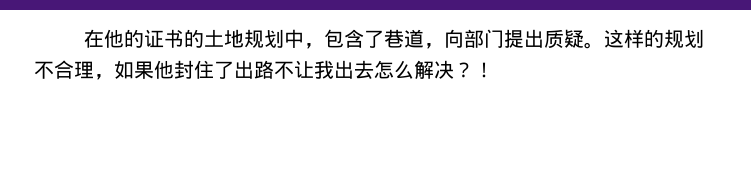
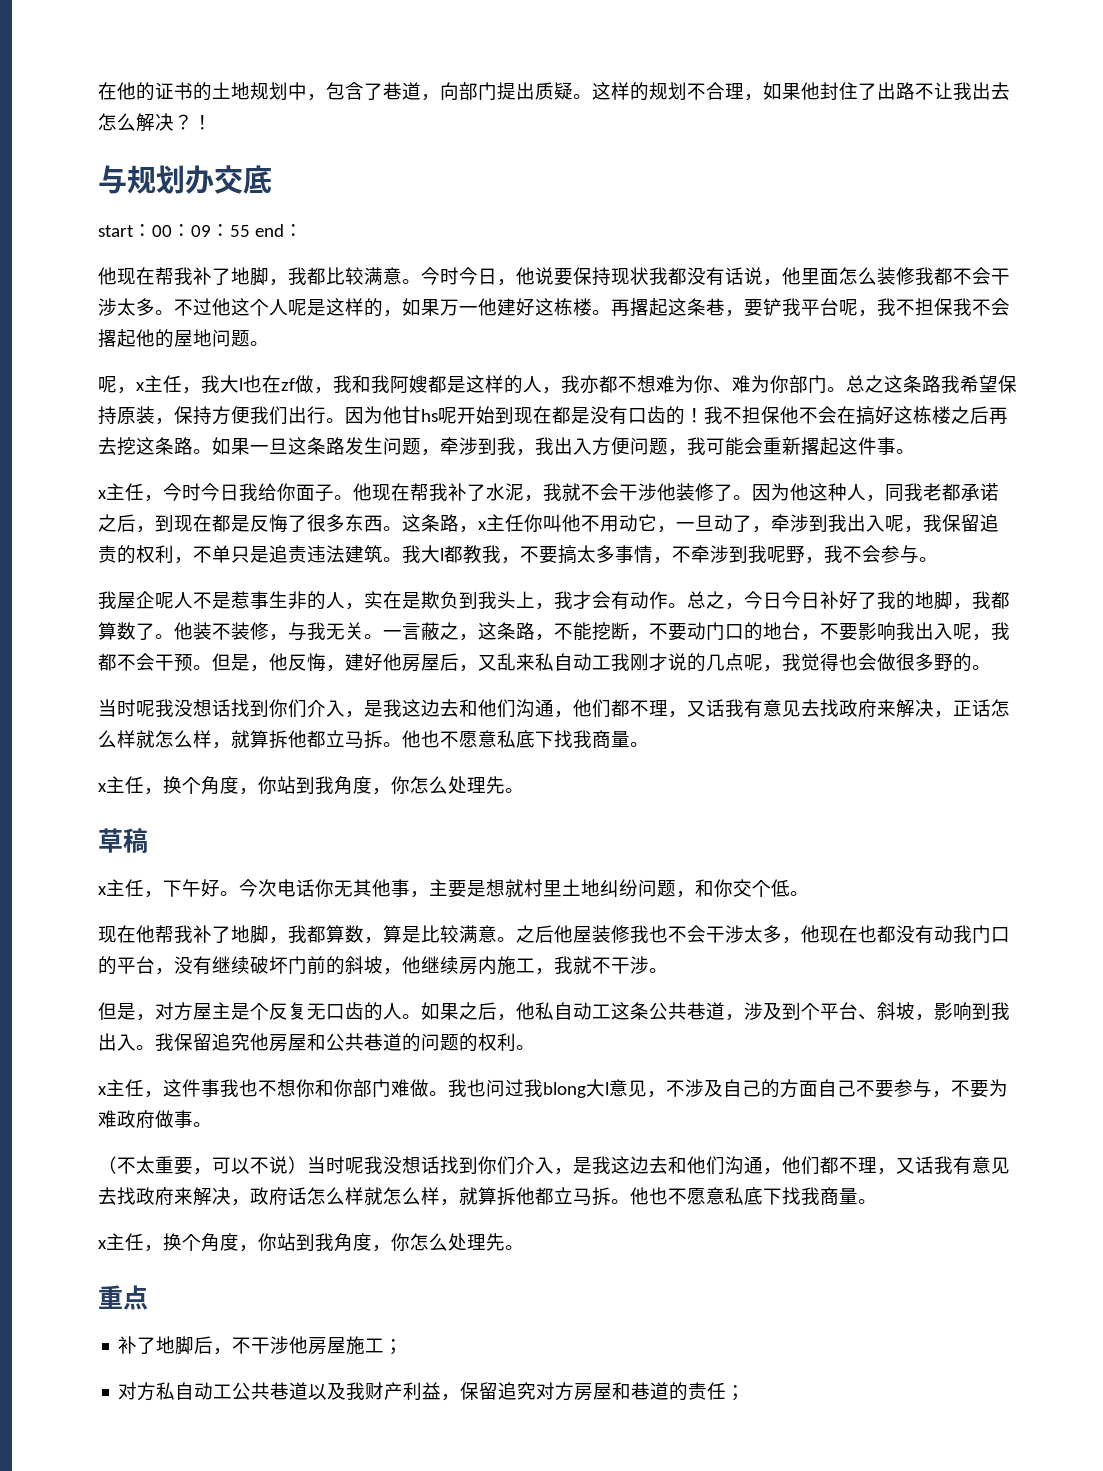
(494, 70) none -> [98,165,272,194] [98,224,303,237] [98,267,1010,286] [98,298,1010,317] [98,329,269,348] [98,375,1017,394] [98,406,1008,425] [98,437,915,456] [98,483,999,502] [98,514,999,533] [98,545,938,564] [98,591,1010,610] [98,622,1010,641] [98,653,991,672] [98,699,1010,718] [98,730,649,749] [98,776,524,795] [98,828,148,853] [98,879,809,898] [98,925,1010,944] [98,956,668,975] [98,1002,1010,1021] [98,1033,535,1052] [98,1079,1008,1098] [98,1110,212,1129] [98,1156,1010,1175] [98,1187,877,1206] [98,1233,524,1252] [98,1285,148,1310] [118,1336,404,1355] [118,1382,746,1401] // 与规划办交底 // start：00：09：55 end： // 他现在帮我补了地脚，我都比较满意。今时今日，他说要保持现状我都没有话说，他里面怎么装修我都不会干涉太多。不过他这个人呢是这样的，如果万一他建好这栋楼。再撂起这条巷，要铲我平台呢，我不担保我不会撂起他的屋地问题。 // 呢，x主任，我大l也在zf做，我和我阿嫂都是这样的人，我亦都不想难为你、难为你部门。总之这条路我希望保持原装，保持方便我们出行。因为他甘hs呢开始到现在都是没有口齿的！我不担保他不会在搞好这栋楼之后再去挖这条路。如果一旦这条路发生问题，牵涉到我，我出入方便问题，我可能会重新撂起这件事。 // x主任，今时今日我给你面子。他现在帮我补了水泥，我就不会干涉他装修了。因为他这种人，同我老都承诺之后，到现在都是反悔了很多东西。这条路，x主任你叫他不用动它，一旦动了，牵涉到我出入呢，我保留追责的权利，不单只是追责违法建筑。我大l都教我，不要搞太多事情，不牵涉到我呢野，我不会参与。 // 我屋企呢人不是惹事生非的人，实在是欺负到我头上，我才会有动作。总之，今日今日补好了我的地脚，我都算数了。他装不装修，与我无关。一言蔽之，这条路，不能挖断，不要动门口的地台，不要影响我出入呢，我都不会干预。但是，他反悔，建好他房屋后，又乱来私自动工我刚才说的几点呢，我觉得也会做很多野的。 // 当时呢我没想话找到你们介入，是我这边去和他们沟通，他们都不理，又话我有意见去找政府来解决，正话怎么样就怎么样，就算拆他都立马拆。他也不愿意私底下找我商量。 // x主任，换个角度，你站到我角度，你怎么处理先。 // 草稿 // x主任，下午好。今次电话你无其他事，主要是想就村里土地纠纷问题，和你交个低。 // 现在他帮我补了地脚，我都算数，算是比较满意。之后他屋装修我也不会干涉太多，他现在也都没有动我门口的平台，没有继续破坏门前的斜坡，他继续房内施工，我就不干涉。 // 但是，对方屋主是个反复无口齿的人。如果之后，他私自动工这条公共巷道，涉及到个平台、斜坡，影响到我出入。我保留追究他房屋和公共巷道的问题的权利。 // x主任，这件事我也不想你和你部门难做。我也问过我blong大l意见，不涉及自己的方面自己不要参与，不要为难政府做事。 // （不太重要，可以不说）当时呢我没想话找到你们介入，是我这边去和他们沟通，他们都不理，又话我有意见去找政府来解决，政府话怎么样就怎么样，就算拆他都立马拆。他也不愿意私底下找我商量。 // x主任，换个角度，你站到我角度，你怎么处理先。 // 重点 // 补了地脚后，不干涉他房屋施工； // 对方私自动工公共巷道以及我财产利益，保留追究对方房屋和巷道的责任；

